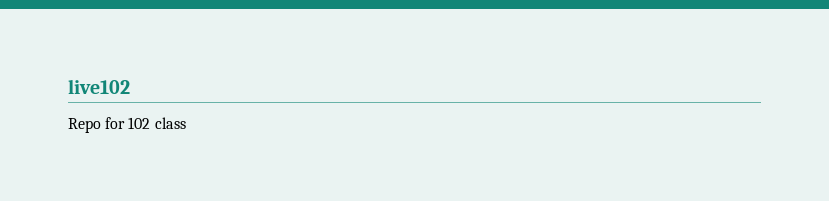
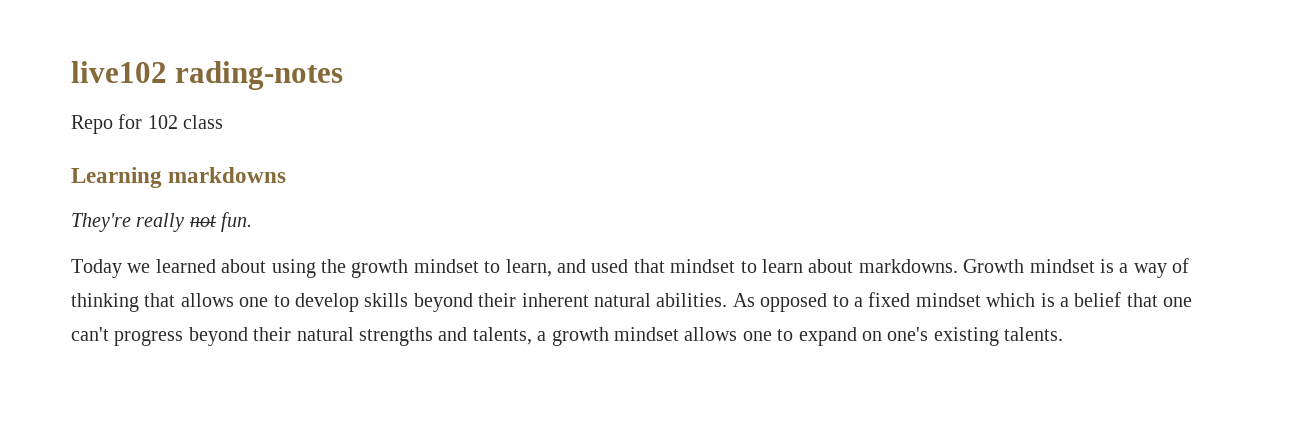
(130, 86) none -> [175,61,344,90] rading-notes
(186, 123) none -> [71,167,287,188] [71,212,253,232] [71,258,1190,278] [71,292,1193,312] [71,327,1064,346] // Learning markdowns // They're really not fun. // Today we learned about using the growth mindset to learn, and used that mindset to learn about markdowns. Growth mindset is a way of thinking that allows one to develop skills beyond their inherent natural abilities. As opposed to a fixed mindset which is a belief that one can't progress beyond their natural strengths and talents, a growth mindset allows one to expand on one's existing talents.

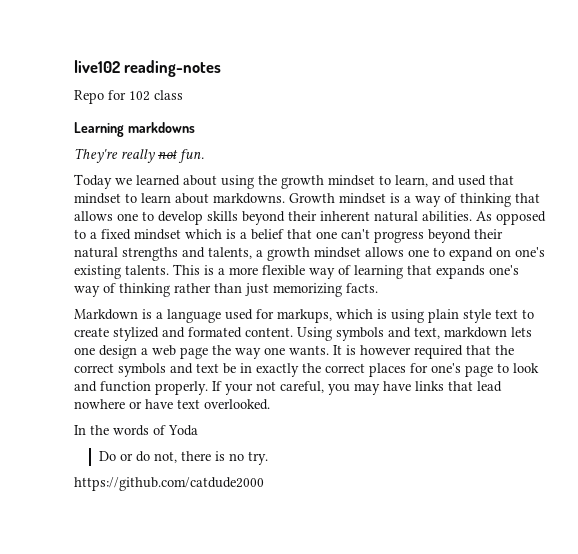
[175,61,344,90] rading-notes -> [124,60,222,77] reading-notes
(1064, 334) none -> [173,264,519,279] [74,283,378,297] [74,309,534,323] [74,327,532,341] [74,345,514,359] [74,363,539,377] [74,381,502,395] [74,399,270,410] [74,425,198,436] [99,451,269,465] [74,477,264,491] This is a more flexible way of learning that expands one's way of thinking rather than just memorizing facts. // Markdown is a language used for markups, which is using plain style text to create stylized and formated content. Using symbols and text, markdown lets one design a web page the way one wants. It is however required that the correct symbols and text be in exactly the correct places for one's page to look and function properly. If your not careful, you may have links that lead nowhere or have text overlooked. // In the words of Yoda // Do or do not, there is no try. // https://github.com/catdude2000

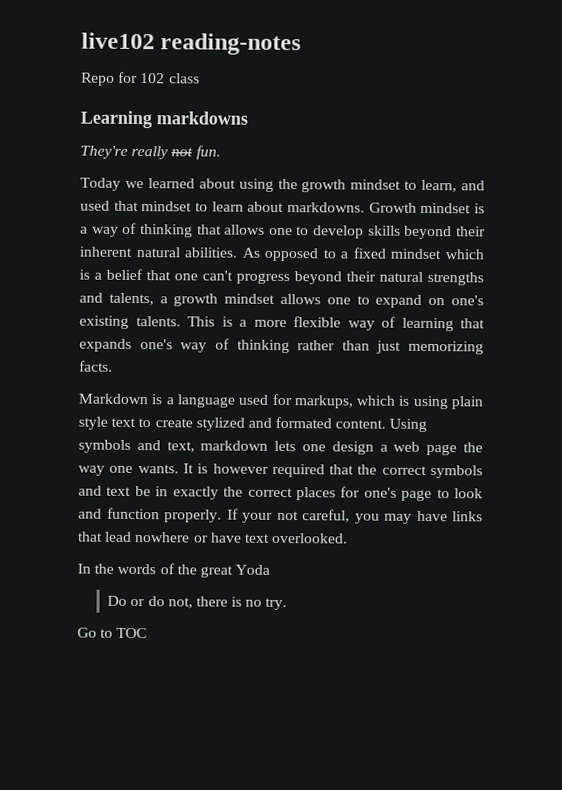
(166, 430) none -> [176,564,233,578] the great
[74,477,264,491] https://github.com/catdude2000 -> [77,627,148,639] Go to TOC

